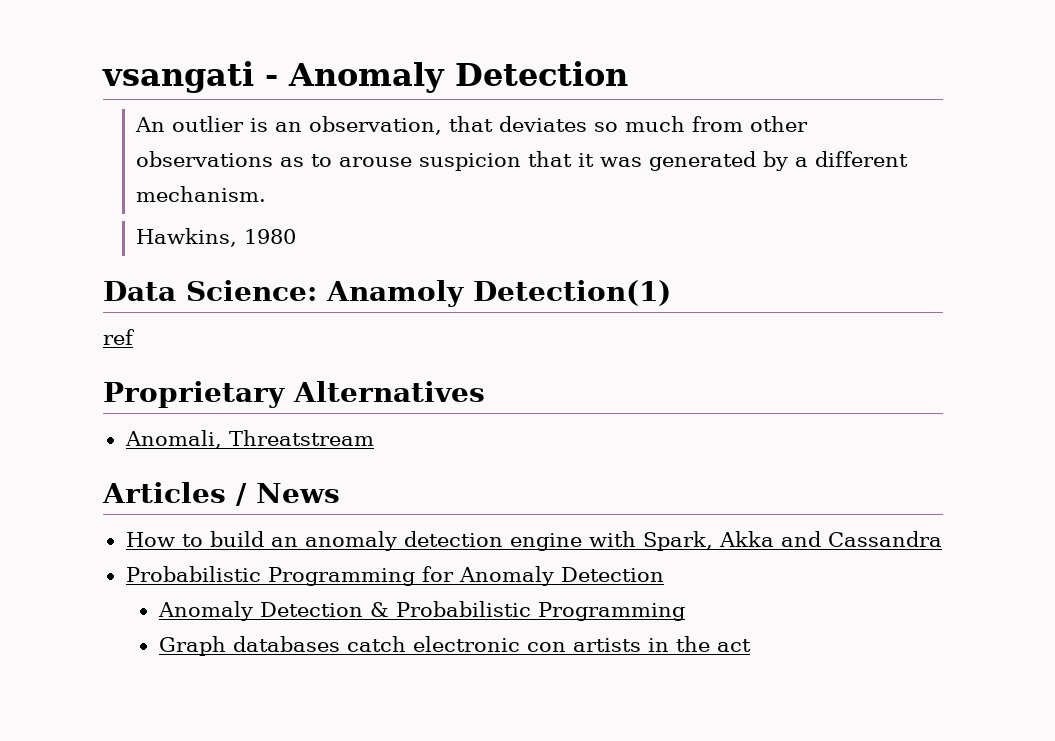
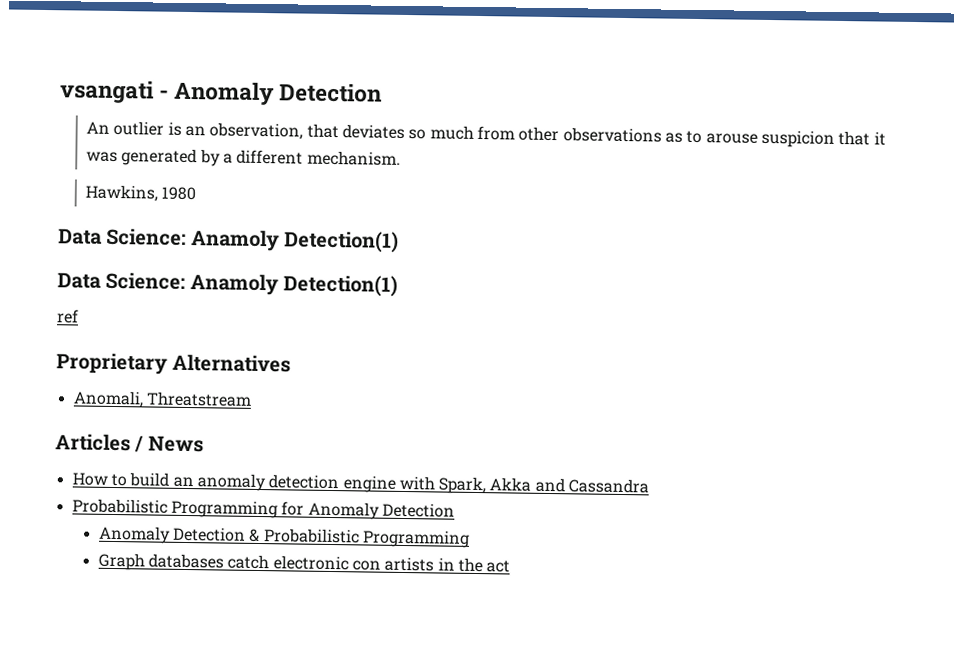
(671, 293) none -> [57,271,399,297] // Data Science: Anamoly Detection(1)

